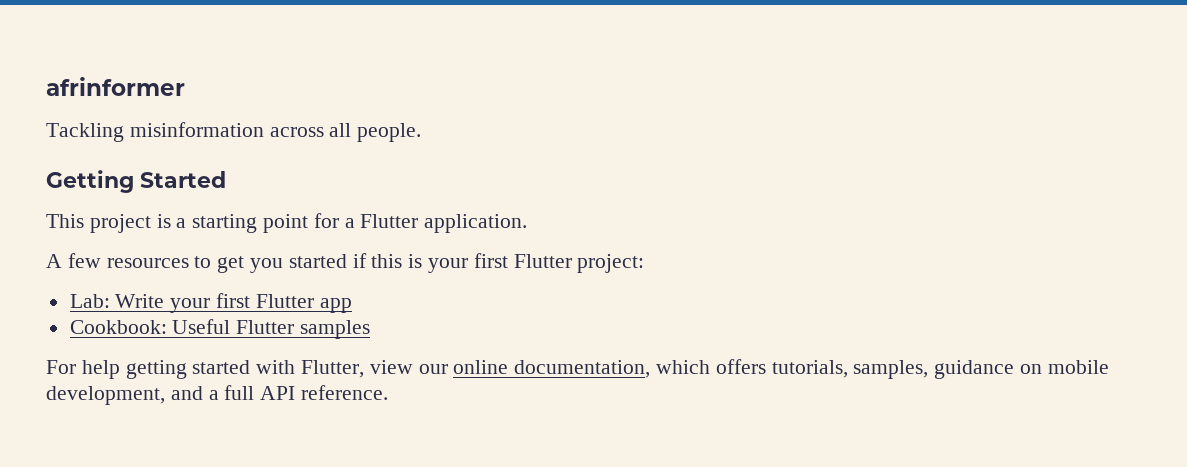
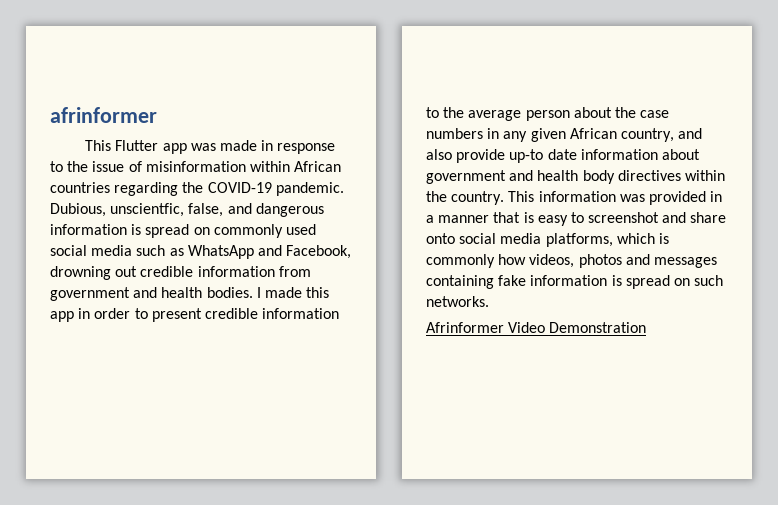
[46,122,422,142] [46,170,226,193] [46,213,528,233] [46,253,645,273] [69,293,352,313] [69,319,371,339] [46,359,1109,379] [46,385,389,405] Tackling misinformation across all people. // Getting Started // This project is a starting point for a Flutter application. // A few resources to get you started if this is your first Flutter project: // Lab: Write your first Flutter app // Cookbook: Useful Flutter samples // For help getting started with Flutter, view our online documentation, which offers tutorials, samples, guidance on mobile development, and a full API reference. -> [85,140,336,154] [50,161,342,172] [50,182,344,196] [50,203,324,217] [50,224,316,238] [50,245,352,259] [50,266,311,280] [50,287,330,301] [50,308,340,322] [426,107,670,121] [426,128,703,142] [426,149,700,163] [426,170,725,184] [426,191,723,205] [426,212,727,226] [426,233,669,247] [426,254,717,268] [426,275,724,289] [426,296,489,307] [426,322,647,333] This Flutter app was made in response to the issue of misinformation within African countries regarding the COVID-19 pandemic. Dubious, unscientfic, false, and dangerous information is spread on commonly used social media such as WhatsApp and Facebook, drowning out credible information from government and health bodies. I made this app in order to present credible information to the average person about the case numbers in any given African country, and also provide up-to date information about government and health body directives within the country. This information was provided in a manner that is easy to screenshot and share onto social media platforms, which is commonly how videos, photos and messages containing fake information is spread on such networks. // Afrinformer Video Demonstration

